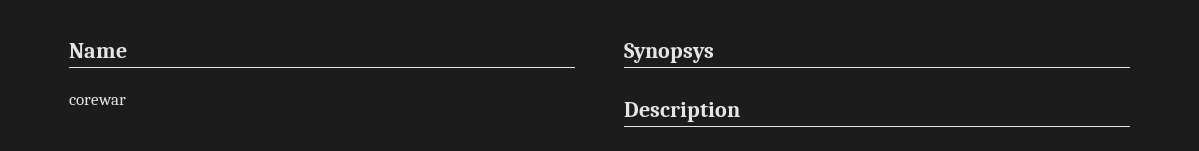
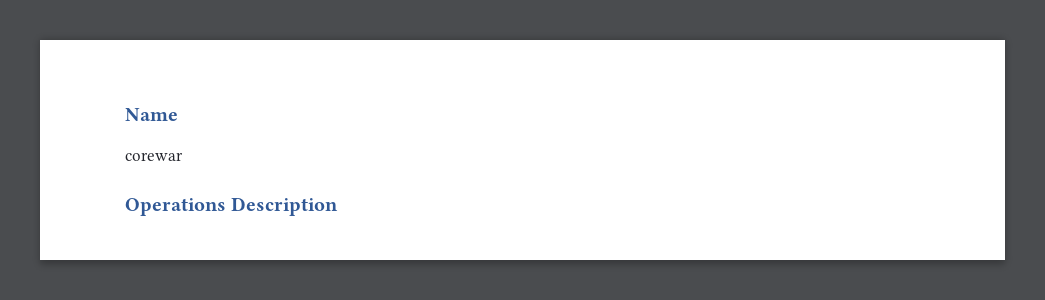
[624,43,714,63] Synopsys // -> [125,198,226,216] Operations

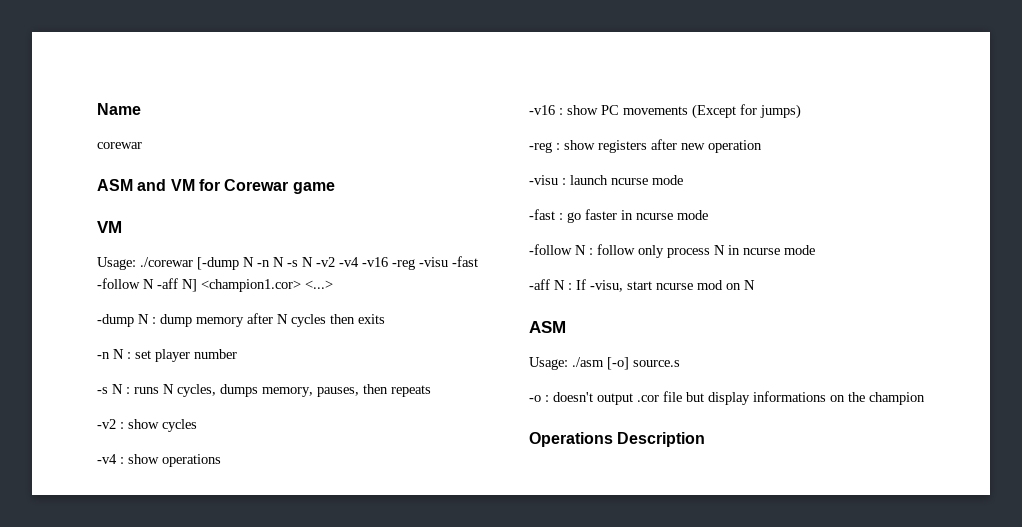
(183, 156) none -> [97,179,335,194] [97,221,122,233] [97,256,478,270] [97,278,333,292] [97,313,385,327] [97,349,237,362] [97,384,431,397] [97,419,197,432] [97,454,221,467] [529,104,801,119] [529,139,762,153] [529,175,683,185] [529,209,708,223] [529,244,815,258] [529,279,755,292] [529,321,566,333] [529,357,680,370] [529,391,925,405] // ASM and VM for Corewar game // VM // Usage: ./corewar [-dump N -n N -s N -v2 -v4 -v16 -reg -visu -fast -follow N -aff N] <champion1.cor> <...> // -dump N : dump memory after N cycles then exits // -n N : set player number // -s N : runs N cycles, dumps memory, pauses, then repeats // -v2 : show cycles // -v4 : show operations // -v16 : show PC movements (Except for jumps) // -reg : show registers after new operation // -visu : launch ncurse mode // -fast : go faster in ncurse mode // -follow N : follow only process N in ncurse mode // -aff N : If -visu, start ncurse mod on N // ASM // Usage: ./asm [-o] source.s // -o : doesn't output .cor file but display informations on the champion

